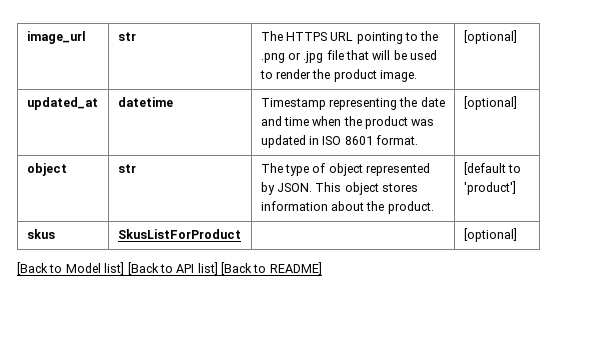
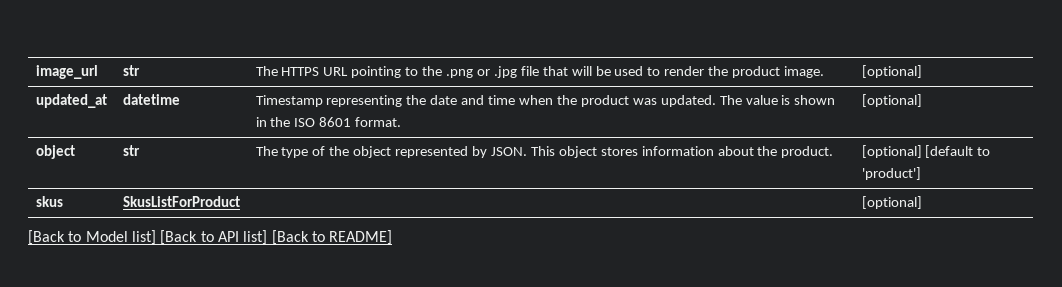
[260,135,319,148] updated in -> [660,95,836,107] [255,117,291,127] updated. The value is shown in the
(326, 168) none -> [329,146,350,156] the
(434, 207) none -> [861,145,922,158] [optional]

